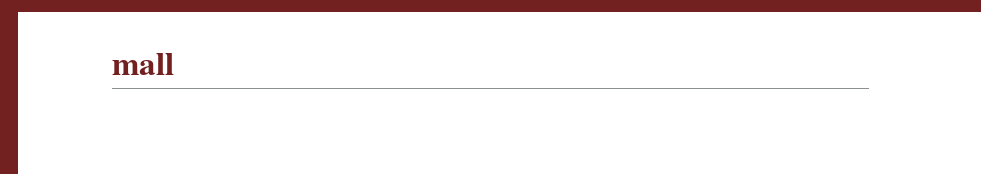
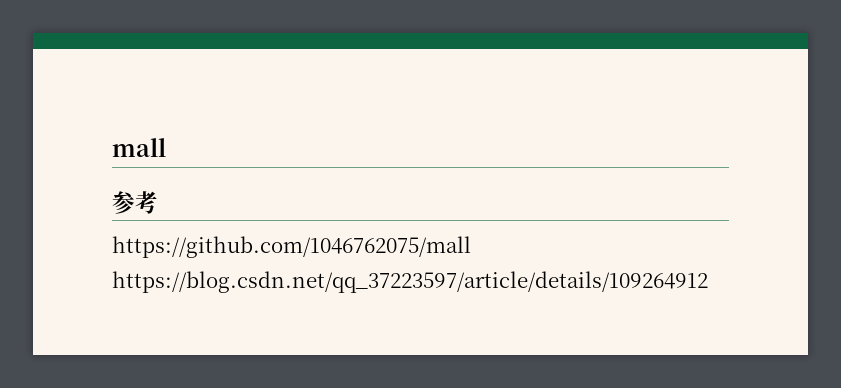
(174, 64) none -> [112,191,158,214] [112,236,471,258] [112,271,708,293] // 参考 // https://github.com/1046762075/mall https://blog.csdn.net/qq_37223597/article/details/109264912

